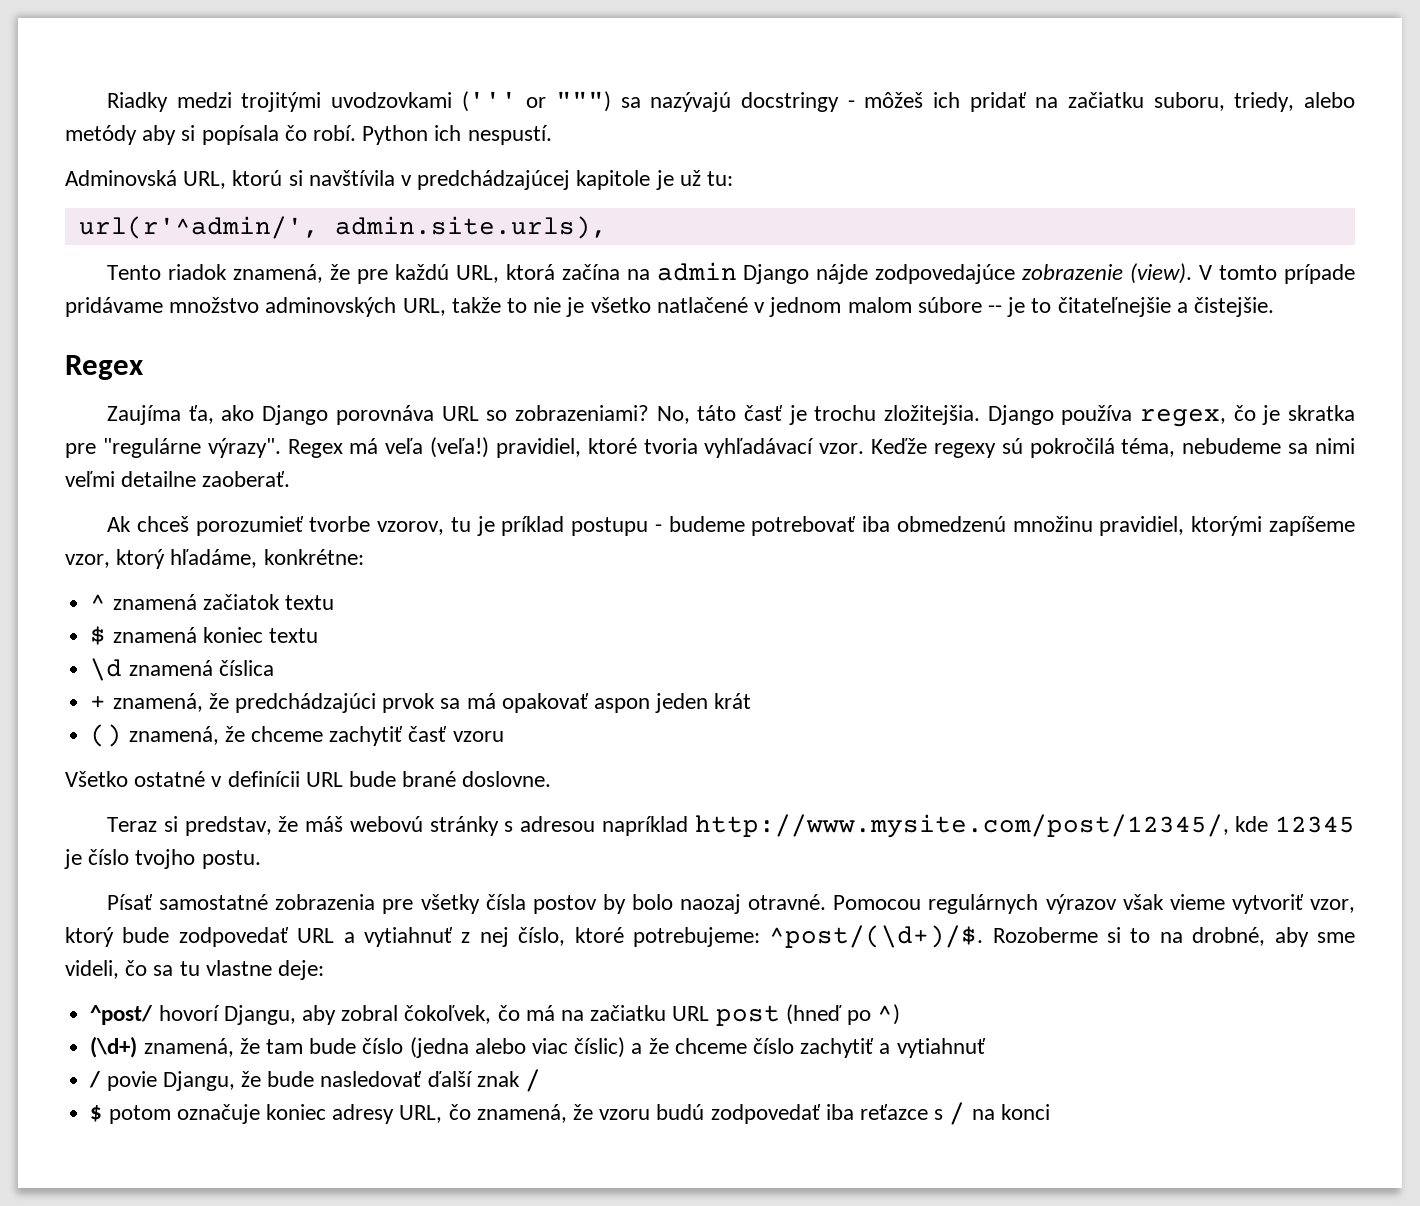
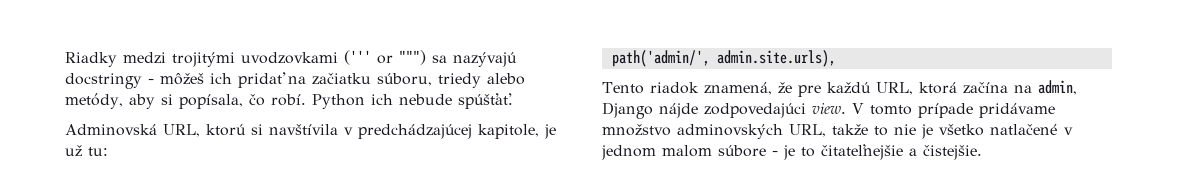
[1153,92,1355,112] [65,125,137,145] suboru, triedy, alebo metódy -> [377,73,525,88] [65,93,123,109] súboru, triedy alebo metódy,
[201,125,279,145] popísala -> [178,94,243,109] popísala,
[467,125,552,145] nespustí. -> [398,93,513,109] nebude spúšťať.
[576,170,651,190] kapitole -> [478,124,539,139] kapitole,
[78,216,319,239] url(r'^admin/', -> [611,50,710,67] path('admin/',
[656,262,737,281] admin -> [1037,80,1077,95] admin,
[875,263,1193,284] zodpovedajúce zobrazenie (view). -> [704,103,846,118] zodpovedajúci view.
[987,305,1002,313] -- -> [772,151,778,156] -
[65,355,143,380] [107,405,1355,427] [65,437,1356,458] [65,471,291,487] [107,516,1355,536] [65,549,364,569] [90,594,334,610] [90,626,318,645] [90,658,274,681] [90,693,752,713] [90,724,504,747] [65,771,552,787] [107,814,1356,838] [64,849,261,869] [107,894,1356,914] [65,925,1356,948] [65,960,325,980] [90,1004,901,1026] [90,1036,986,1058] [89,1069,541,1092] [90,1102,1050,1125] // Regex // Zaujíma ťa, ako Django porovnáva URL so zobrazeniami? No, táto časť je trochu zložitejšia. Django používa regex, čo je skratka pre "regulárne výrazy". Regex má veľa (veľa!) pravidiel, ktoré tvoria vyhľadávací vzor. Keďže regexy sú pokročilá téma, nebudeme sa nimi veľmi detailne zaoberať. // Ak chceš porozumieť tvorbe vzorov, tu je príklad postupu - budeme potrebovať iba obmedzenú množinu pravidiel, ktorými zapíšeme vzor, ktorý hľadáme, konkrétne: // ^ znamená začiatok textu // $ znamená koniec textu // \d znamená číslica // + znamená, že predchádzajúci prvok sa má opakovať aspon jeden krát // () znamená, že chceme zachytiť časť vzoru // Všetko ostatné v definícii URL bude brané doslovne. // Teraz si predstav, že máš webovú stránky s adresou napríklad http://www.mysite.com/post/12345/, kde 12345 je číslo tvojho postu. // Písať samostatné zobrazenia pre všetky čísla postov by bolo naozaj otravné. Pomocou regulárnych výrazov však vieme vytvoriť vzor, ktorý bude zodpovedať URL a vytiahnuť z nej číslo, ktoré potrebujeme: ^post/(\d+)/$. Rozoberme si to na drobné, aby sme videli, čo sa tu vlastne deje: // ^post/ hovorí Djangu, aby zobral čokoľvek, čo má na začiatku URL post (hneď po ^) // (\d+) znamená, že tam bude číslo (jedna alebo viac číslic) a že chceme číslo zachytiť a vytiahnuť // / povie Djangu, že bude nasledovať ďalší znak / // $ potom označuje koniec adresy URL, čo znamená, že vzoru budú zodpovedať iba reťazce s / na konci -> (982, 152) none

